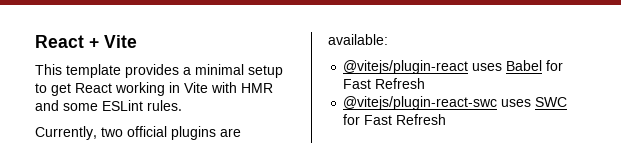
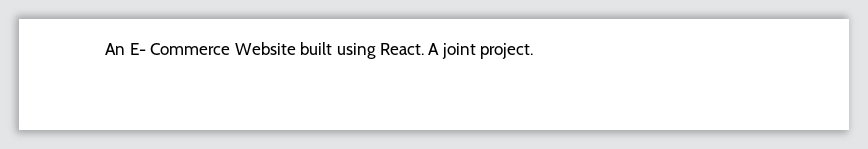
[35,35,137,48] [35,64,283,78] [35,82,273,96] [35,100,182,111] [35,126,241,140] [328,34,388,45] [343,60,564,74] [343,78,426,89] [343,96,568,110] [343,114,447,125] React + Vite // This template provides a minimal setup to get React working in Vite with HMR and some ESLint rules. // Currently, two official plugins are available: // @vitejs/plugin-react uses Babel for Fast Refresh // @vitejs/plugin-react-swc uses SWC for Fast Refresh -> [105,42,534,59] An E- Commerce Website built using React. A joint project.

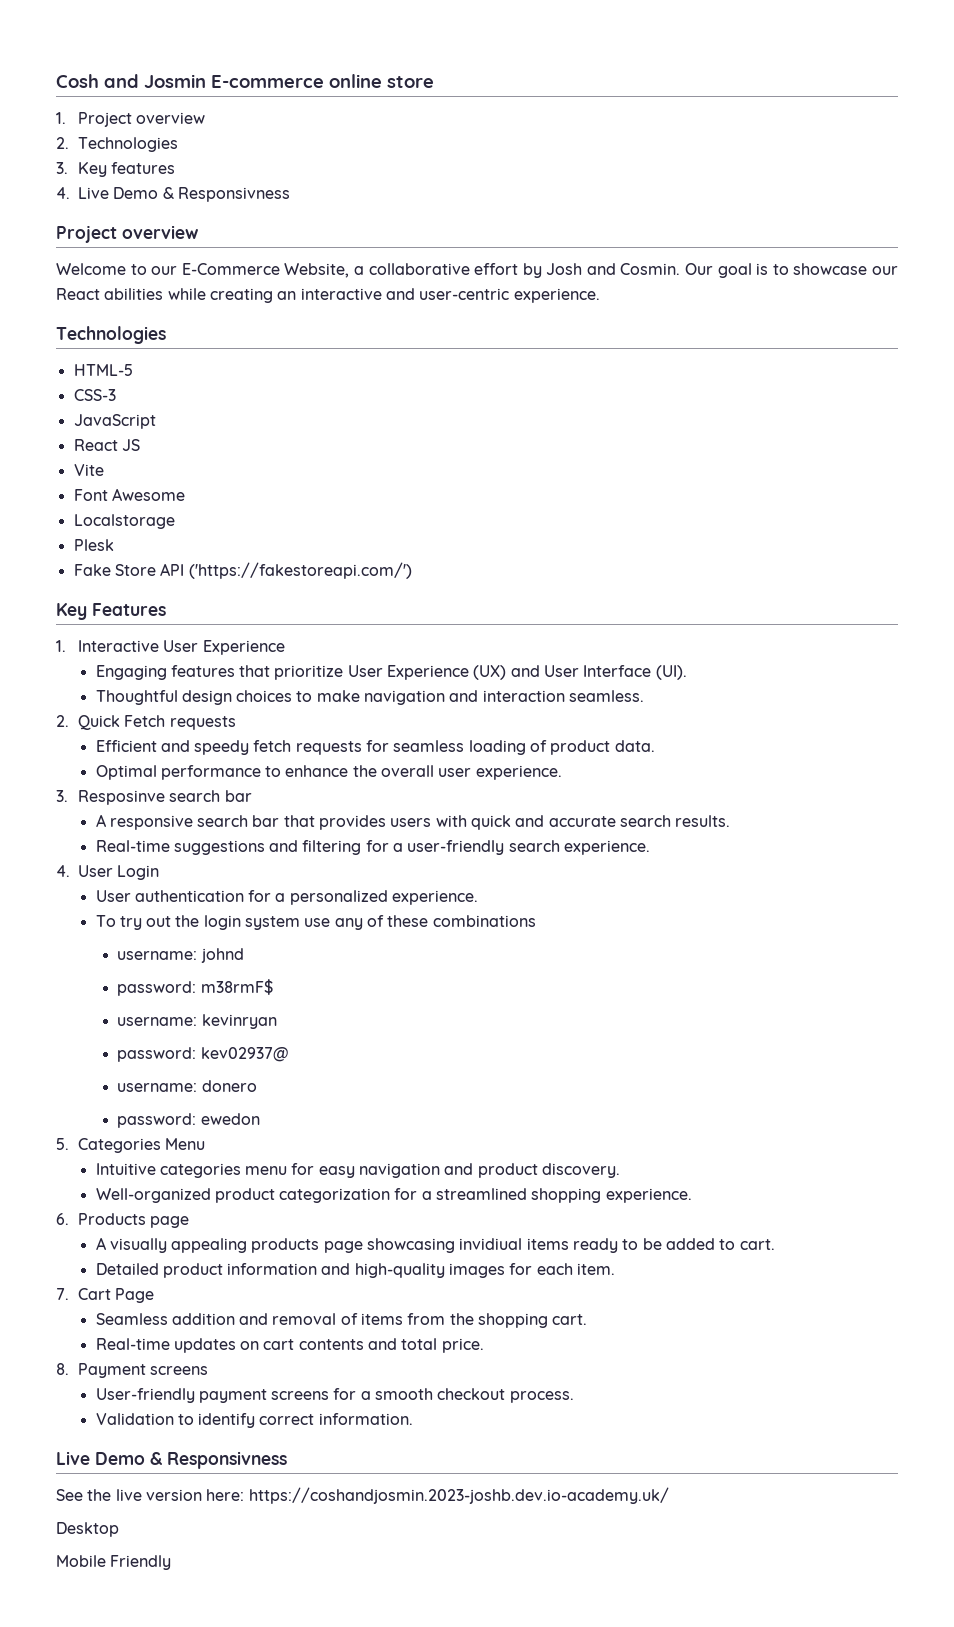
[105,42,534,59] An E- Commerce Website built using React. A joint project. -> [56,74,434,88] [56,112,206,127] [56,137,178,152] [56,162,176,177] [56,187,290,202] [56,225,198,243] [56,263,899,278] [56,288,600,303] [56,326,166,344] [73,364,133,376] [73,389,116,401] [73,414,156,429] [73,439,140,451] [73,464,104,476] [73,488,185,501] [73,514,175,529] [73,539,114,551] [73,562,412,579] [56,603,166,620] [56,640,285,655] [95,665,687,680] [95,690,645,705] [56,715,236,730] [95,740,655,755] [95,765,562,780] [56,790,252,805] [95,814,731,830] [95,840,651,855] [56,865,160,880] [95,890,479,905] [95,915,536,930] [117,948,244,963] [117,979,273,996] [117,1014,277,1029] [117,1047,288,1062] [117,1080,257,1092] [117,1113,260,1128] [56,1138,206,1153] [95,1163,621,1178] [95,1188,692,1203] [56,1213,190,1228] [95,1237,775,1253] [95,1263,616,1278] [56,1288,155,1303] [95,1313,588,1328] [95,1338,484,1353] [56,1363,209,1378] [95,1388,574,1403] [95,1413,413,1428] [56,1451,287,1469] [56,1487,669,1504] [56,1522,119,1537] [56,1555,172,1570] Cosh and Josmin E-commerce online store // 1. Project overview // 2. Technologies // 3. Key features // 4. Live Demo & Responsivness // Project overview // Welcome to our E-Commerce Website, a collaborative effort by Josh and Cosmin. Our goal is to showcase our React abilities while creating an interactive and user-centric experience. // Technologies // HTML-5 // CSS-3 // JavaScript // React JS // Vite // Font Awesome // Localstorage // Plesk // Fake Store API ('https://fakestoreapi.com/') // Key Features // 1. Interactive User Experience // Engaging features that prioritize User Experience (UX) and User Interface (UI). // Thoughtful design choices to make navigation and interaction seamless. // 2. Quick Fetch requests // Efficient and speedy fetch requests for seamless loading of product data. // Optimal performance to enhance the overall user experience. // 3. Resposinve search bar // A responsive search bar that provides users with quick and accurate search results. // Real-time suggestions and filtering for a user-friendly search experience. // 4. User Login // User authentication for a personalized experience. // To try out the login system use any of these combinations // username: johnd // password: m38rmF$ // username: kevinryan // password: kev02937@ // username: donero // password: ewedon // 5. Categories Menu // Intuitive categories menu for easy navigation and product discovery. // Well-organized product categorization for a streamlined shopping experience. // 6. Products page // A visually appealing products page showcasing invidiual items ready to be added to cart. // Detailed product information and high-quality images for each item. // 7. Cart Page // Seamless addition and removal of items from the shopping cart. // Real-time updates on cart contents and total price. // 8. Payment screens // User-friendly payment screens for a smooth checkout process. // Validation to identify correct information. // Live Demo & Responsivness // See the live version here: https://coshandjosmin.2023-joshb.dev.io-academy.uk/ // Desktop // Mobile Friendly

